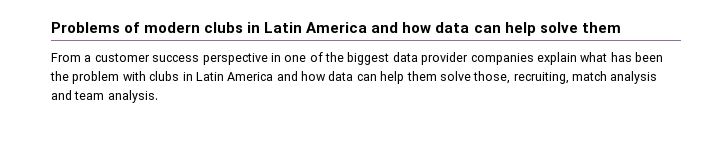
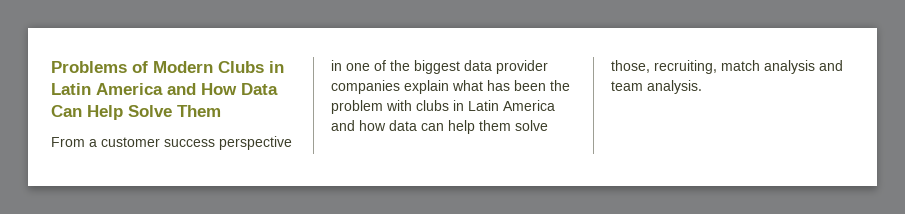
[144,22,621,36] modern clubs in Latin America and how data can help solve them -> [153,61,284,73] [51,83,278,95] [51,105,221,120] Modern Clubs in Latin America and How Data Can Help Solve Them

